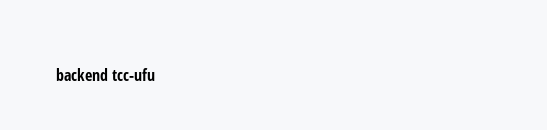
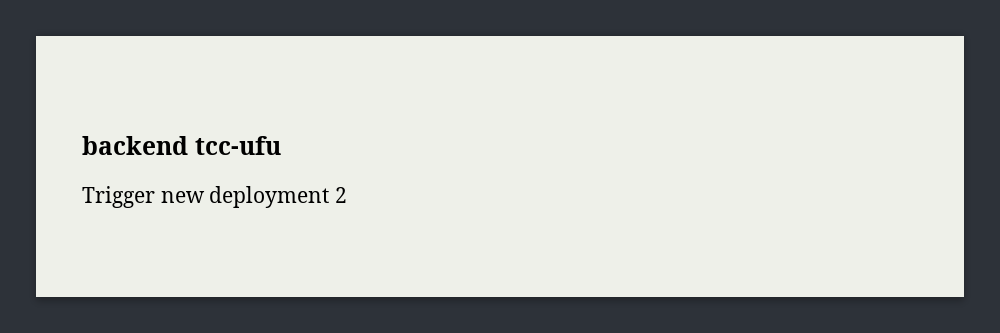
(156, 74) none -> [82,186,348,208] // Trigger new deployment 2

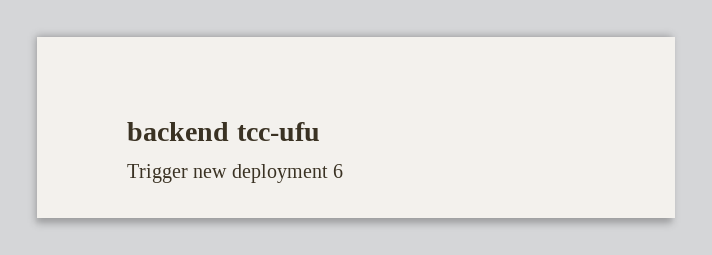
[335,187,348,203] 2 -> [333,164,344,178] 6

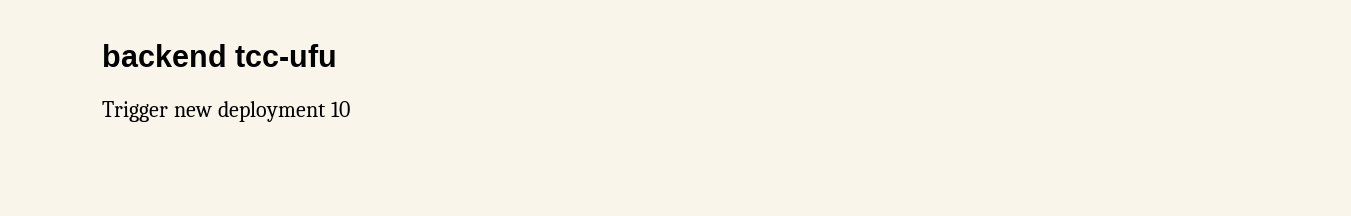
[333,164,344,178] 6 -> [330,101,350,117] 10

